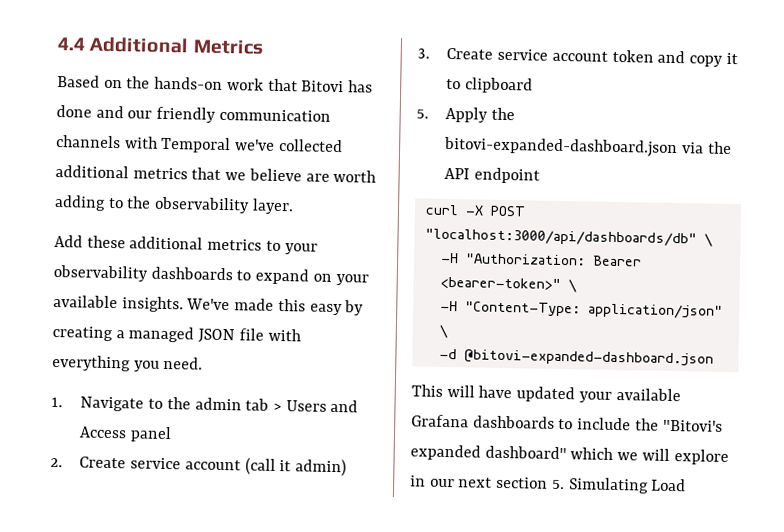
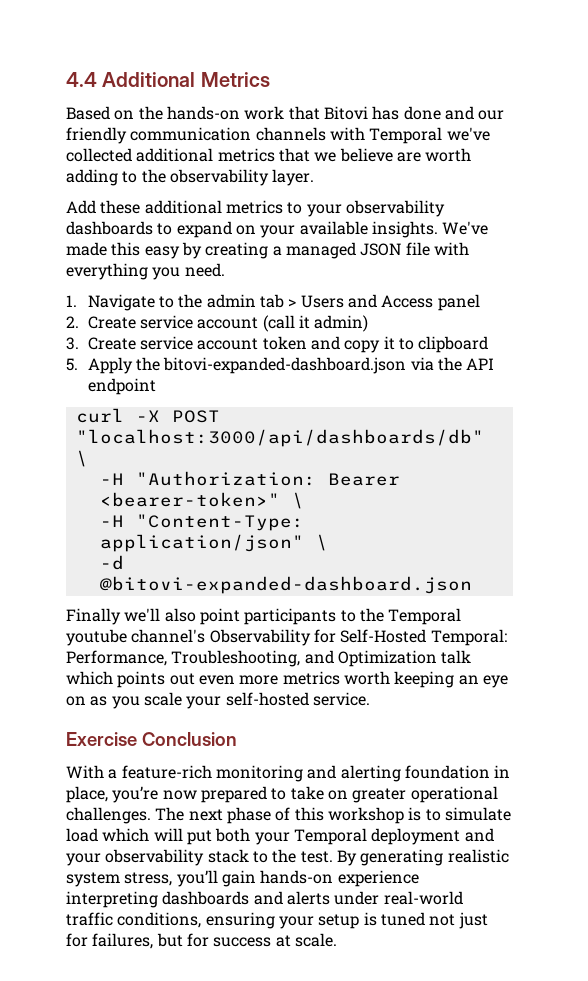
[411,384,681,403] [411,414,723,432] [410,444,729,466] [410,475,687,494] This will have updated your available Grafana dashboards to include the "Bitovi's expanded dashboard" which we will explore in our next section 5. Simulating Load -> [66,608,462,625] [66,629,507,646] [66,650,472,667] [66,671,508,688] [66,692,370,709] [66,732,237,746] [66,765,511,782] [66,786,498,803] [66,807,511,824] [66,828,494,845] [66,849,509,866] [66,870,419,887] [66,891,463,908] [66,912,488,929] [66,933,337,949] Finally we'll also point participants to the Temporal youtube channel's Observability for Self-Hosted Temporal: Performance, Troubleshooting, and Optimization talk which points out even more metrics worth keeping an eye on as you scale your self-hosted service. // Exercise Conclusion // With a feature-rich monitoring and alerting foundation in place, you’re now prepared to take on greater operational challenges. The next phase of this workshop is to simulate load which will put both your Temporal deployment and your observability stack to the test. By generating realistic system stress, you’ll gain hands-on experience interpreting dashboards and alerts under real-world traffic conditions, ensuring your setup is tuned not just for failures, but for success at scale.

